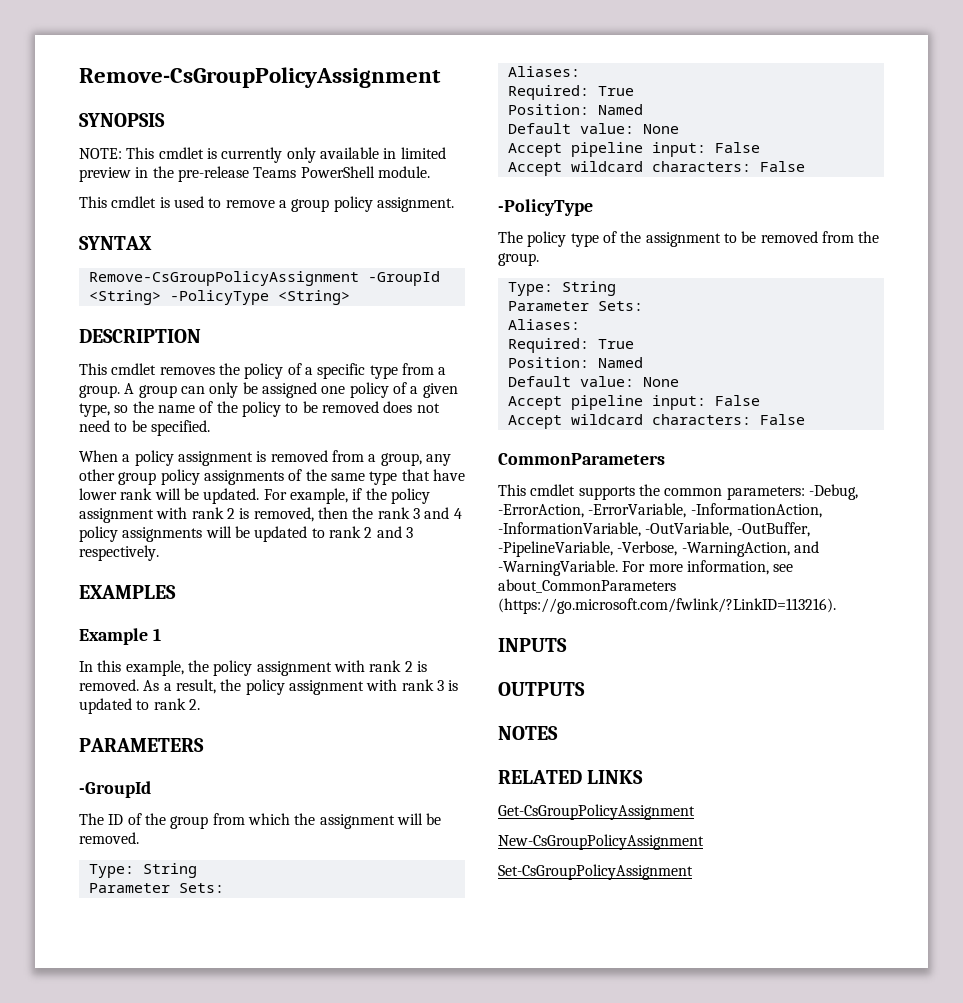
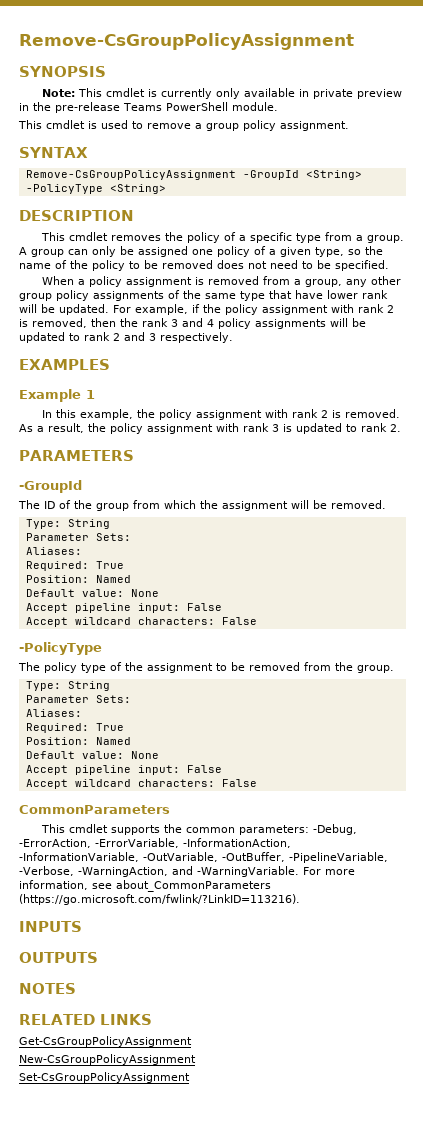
[79,148,122,159] NOTE: -> [42,89,76,97] Note:
[400,147,446,159] limited -> [313,89,354,99] private

